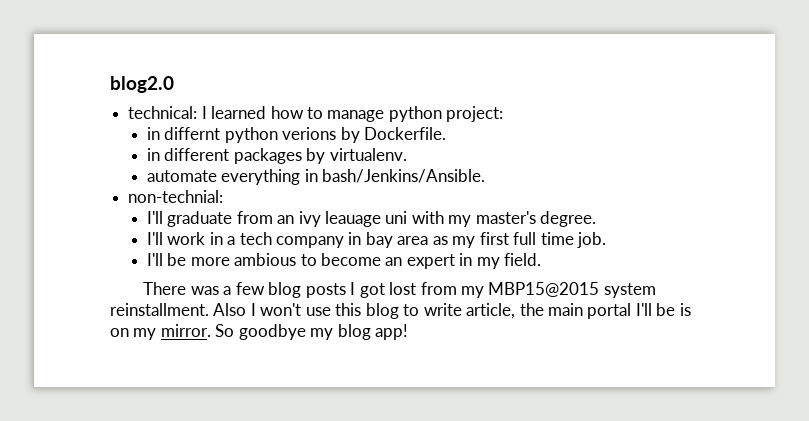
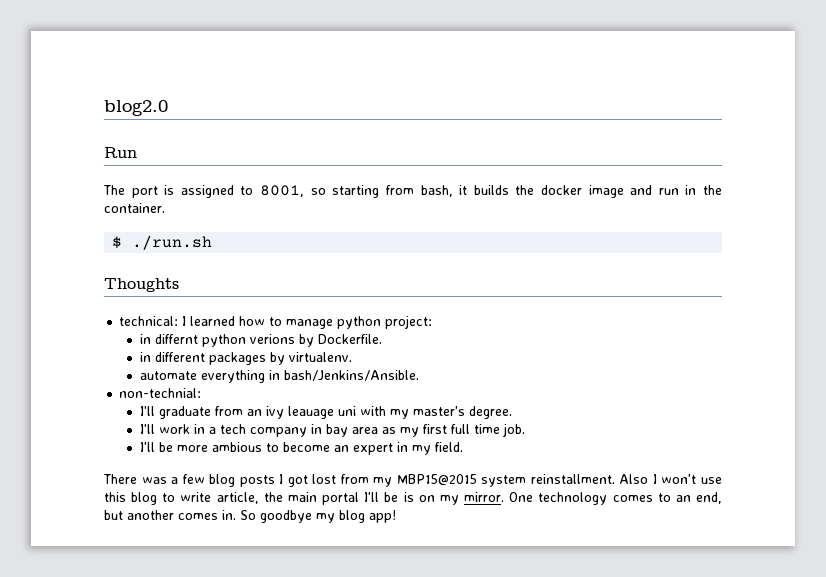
(174, 84) none -> [104,147,137,158] [103,185,722,198] [104,203,165,213] [112,235,213,250] [104,278,179,292] // Run // The port is assigned to 8001, so starting from bash, it builds the docker image and run in the container. // $ ./run.sh // Thoughts
(211, 330) none -> [509,492,722,505] [104,510,236,520] One technology comes to an end, but another comes in.

